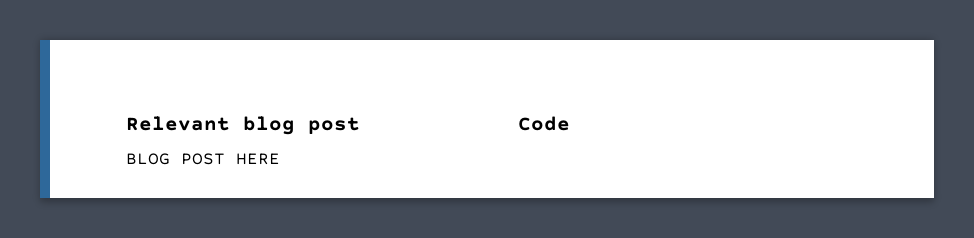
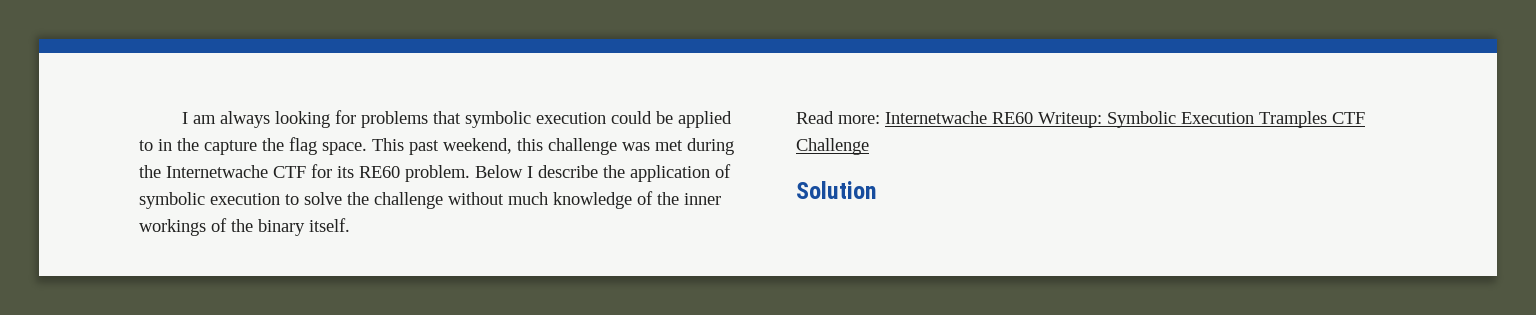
[126,116,360,135] [126,153,280,165] [518,116,570,131] Relevant blog post // BLOG POST HERE // Code -> [182,110,733,128] [139,137,734,155] [139,164,731,182] [139,191,721,209] [139,218,350,236] [796,111,1365,128] [796,138,869,155] [796,181,877,199] I am always looking for problems that symbolic execution could be applied to in the capture the flag space. This past weekend, this challenge was met during the Internetwache CTF for its RE60 problem. Below I describe the application of symbolic execution to solve the challenge without much knowledge of the inner workings of the binary itself. // Read more: Internetwache RE60 Writeup: Symbolic Execution Tramples CTF Challenge // Solution

